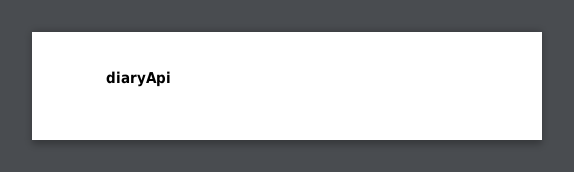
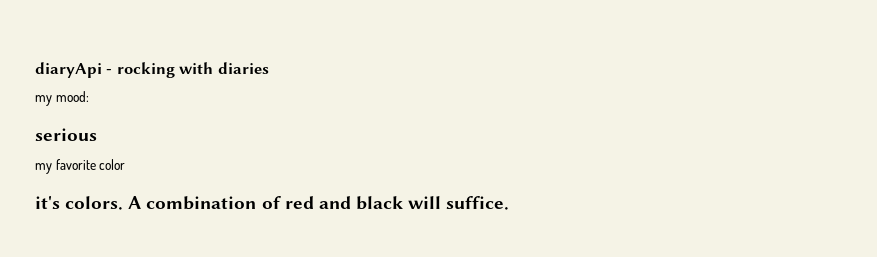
(171, 79) none -> [106,62,269,78] [35,91,89,106] [35,128,97,141] [35,159,126,174] [35,196,510,210] - rocking with diaries // my mood: // serious // my favorite color // it's colors. A combination of red and black will suffice.

